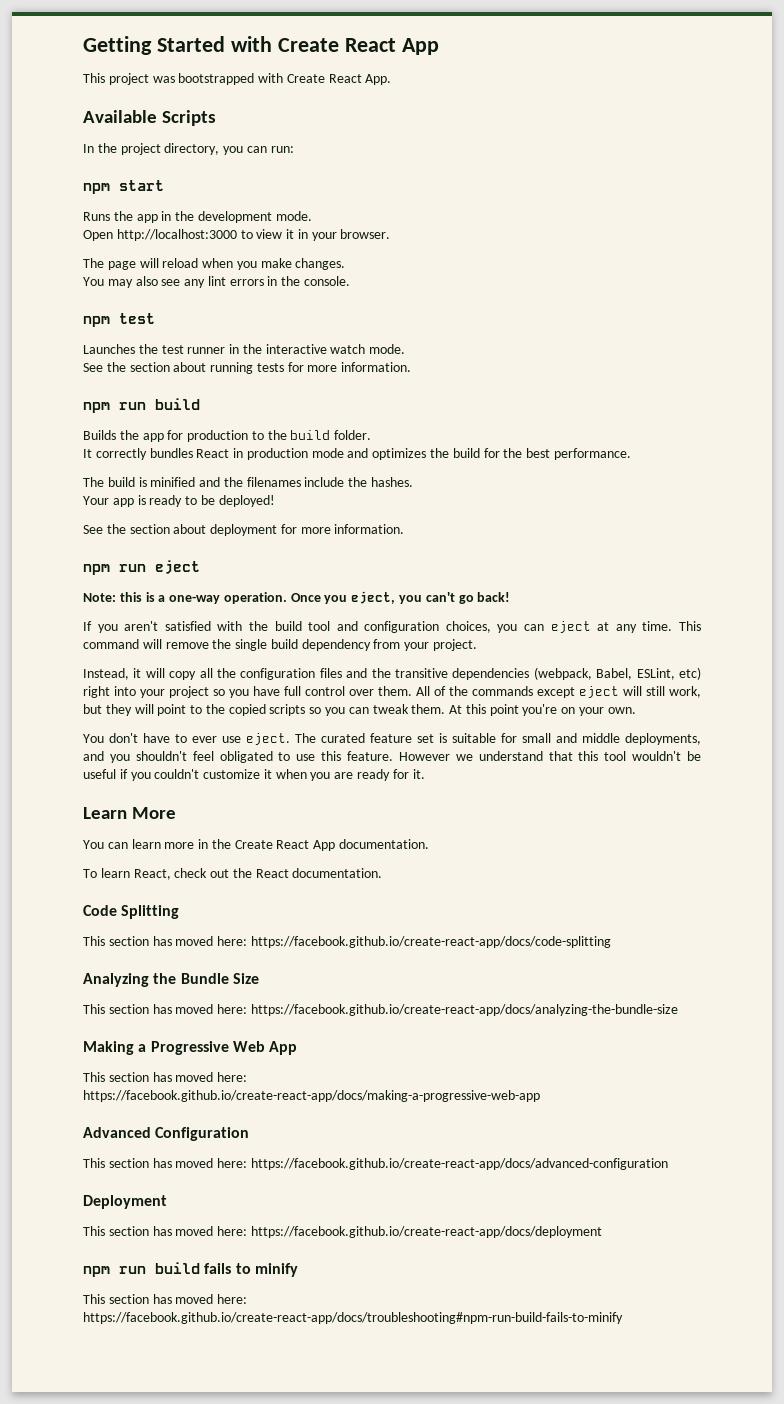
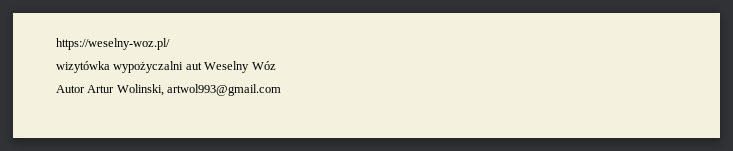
[83,36,439,55] [83,73,392,85] [83,110,217,126] [83,143,294,155] [83,180,164,194] [83,211,312,223] [83,229,391,241] [83,258,346,270] [83,276,351,288] [83,313,155,327] [83,344,406,354] [83,362,412,374] [83,398,200,413] [83,430,372,442] [83,448,631,460] [83,477,414,487] [83,495,275,507] [83,524,405,536] [83,560,200,575] [83,591,511,604] [83,621,701,633] [83,639,478,651] [83,667,701,680] [83,686,701,698] [83,704,636,716] [83,733,701,745] [83,751,701,763] [83,769,425,781] [83,807,177,819] [83,839,430,851] [83,868,383,880] [83,905,180,919] [83,936,611,948] [83,973,259,987] [83,1004,678,1016] [83,1041,298,1055] [83,1072,248,1082] [83,1090,540,1102] [83,1127,250,1141] [83,1158,668,1170] [83,1195,167,1209] [83,1226,602,1238] [83,1262,298,1277] [83,1294,248,1304] [83,1312,623,1324] Getting Started with Create React App // This project was bootstrapped with Create React App. // Available Scripts // In the project directory, you can run: // npm start // Runs the app in the development mode. // Open http://localhost:3000 to view it in your browser. // The page will reload when you make changes. // You may also see any lint errors in the console. // npm test // Launches the test runner in the interactive watch mode. // See the section about running tests for more information. // npm run build // Builds the app for production to the build folder. // It correctly bundles React in production mode and optimizes the build for the best performance. // The build is minified and the filenames include the hashes. // Your app is ready to be deployed! // See the section about deployment for more information. // npm run eject // Note: this is a one-way operation. Once you eject, you can't go back! // If you aren't satisfied with the build tool and configuration choices, you can eject at any time. This command will remove the single build dependency from your project. // Instead, it will copy all the configuration files and the transitive dependencies (webpack, Babel, ESLint, etc) right into your project so you have full control over them. All of the commands except eject will still work, but they will point to the copied scripts so you can tweak them. At this point you're on your own. // You don't have to ever use eject. The curated feature set is suitable for small and middle deployments, and you shouldn't feel obligated to use this feature. However we understand that this tool wouldn't be useful if you couldn't customize it when you are ready for it. // Learn More // You can learn more in the Create React App documentation. // To learn React, check out the React documentation. // Code Splitting // This section has moved here: https://facebook.github.io/create-react-app/docs/code-splitting // Analyzing the Bundle Size // This section has moved here: https://facebook.github.io/create-react-app/docs/analyzing-the-bundle-size // Making a Progressive Web App // This section has moved here: https://facebook.github.io/create-react-app/docs/making-a-progressive-web-app // Advanced Configuration // This section has moved here: https://facebook.github.io/create-react-app/docs/advanced-configuration // Deployment // This section has moved here: https://facebook.github.io/create-react-app/docs/deployment // npm run build fails to minify // This section has moved here: https://facebook.github.io/create-react-app/docs/troubleshooting#npm-run-build-fails-to-minify -> [56,38,170,50] [56,61,276,73] [56,84,282,96] https://weselny-woz.pl/ // wizytówka wypożyczalni aut Weselny Wóz // Autor Artur Wolinski, artwol993@gmail.com

